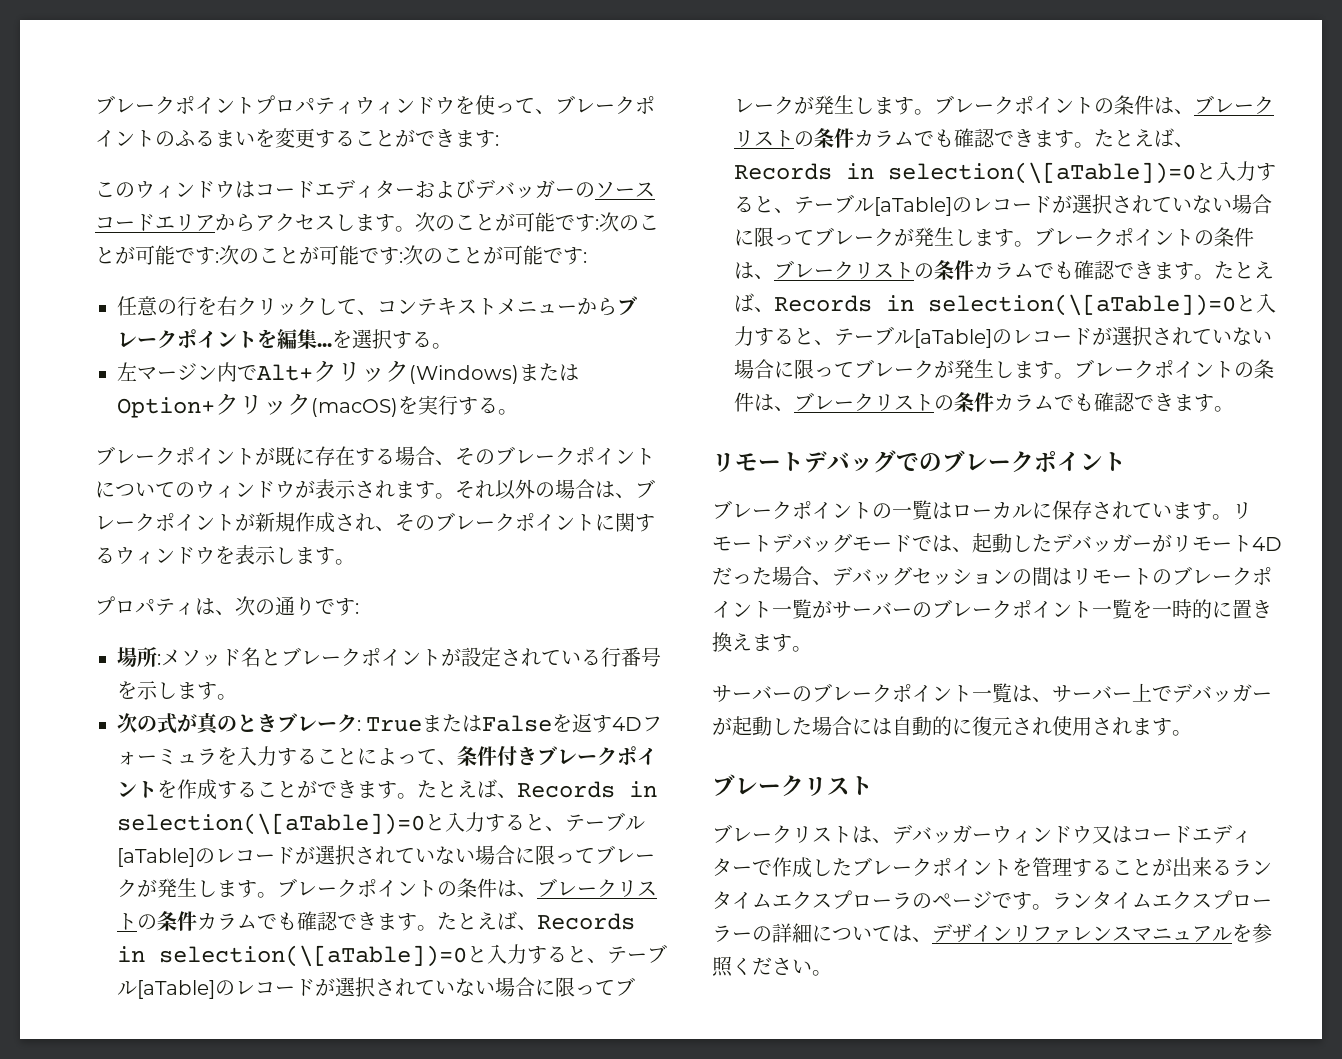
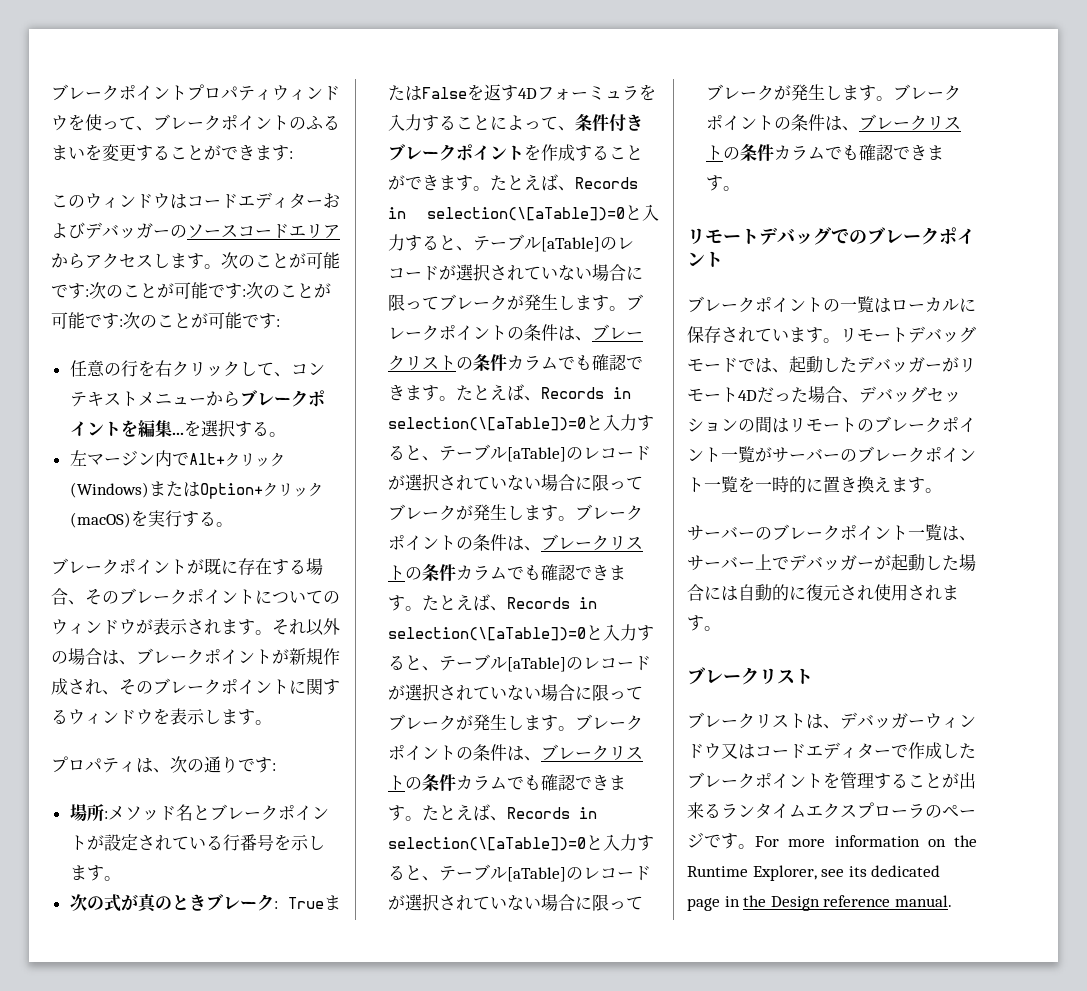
[1052,890,1272,909] [712,923,1272,943] [712,956,832,977] ランタイムエクスプローラーの詳細については、デザインリファレンスマニュアルを参照ください。 -> [755,835,977,847] [687,865,941,881] [687,895,952,911] For more information on the Runtime Explorer, see its dedicated page in the Design reference manual.

